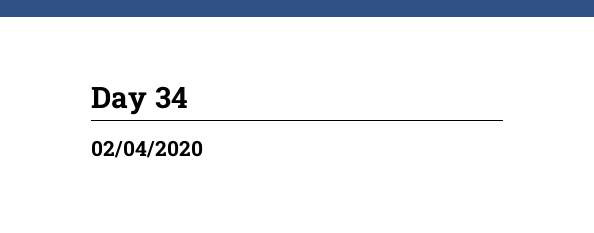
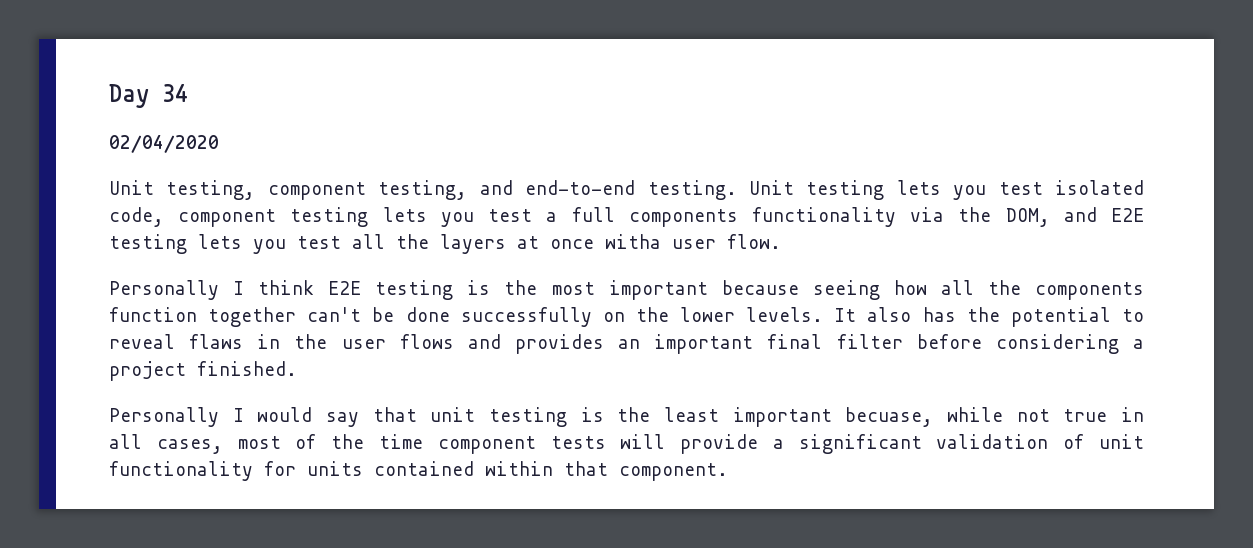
(203, 149) none -> [109,180,1144,200] [109,207,1144,227] [109,234,781,254] [109,280,1144,300] [109,307,1144,327] [109,334,1144,354] [109,361,297,381] [109,407,1144,427] [109,434,1145,454] [109,461,728,481] // Unit testing, component testing, and end-to-end testing. Unit testing lets you test isolated code, component testing lets you test a full components functionality via the DOM, and E2E testing lets you test all the layers at once witha user flow. // Personally I think E2E testing is the most important because seeing how all the components function together can't be done successfully on the lower levels. It also has the potential to reveal flaws in the user flows and provides an important final filter before considering a project finished. // Personally I would say that unit testing is the least important becuase, while not true in all cases, most of the time component tests will provide a significant validation of unit functionality for units contained within that component.

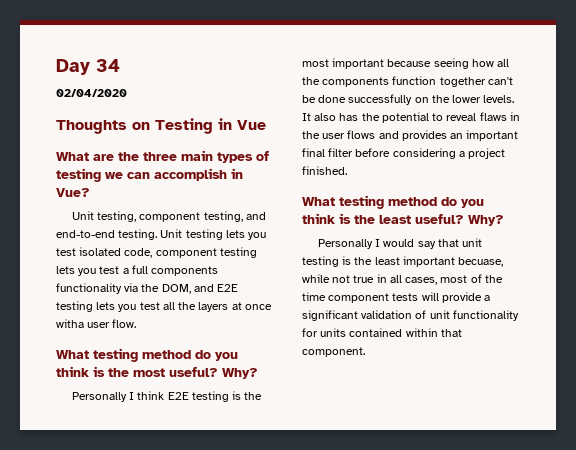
(219, 144) none -> [56,118,266,134] [56,150,269,163] [56,168,243,182] [56,188,90,197] // Thoughts on Testing in Vue // What are the three main types of testing we can accomplish in Vue?
(781, 241) none -> [56,348,238,362] [56,366,258,379] // What testing method do you think is the most useful? Why?
(297, 368) none -> [302,195,484,209] [302,213,504,226] // What testing method do you think is the least useful? Why?

